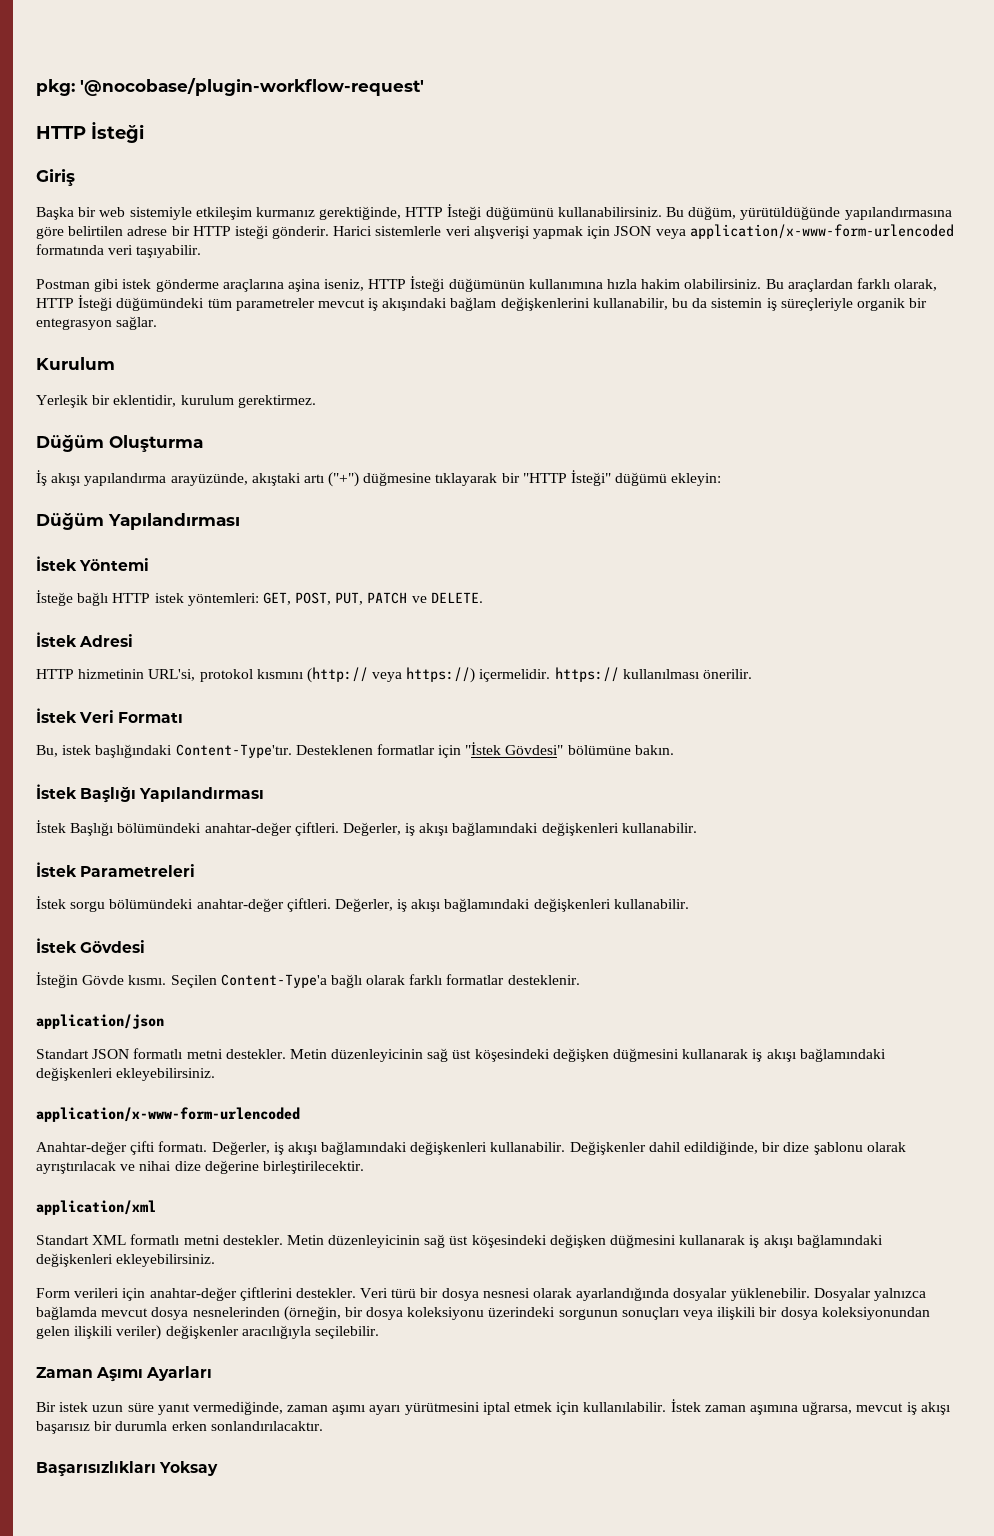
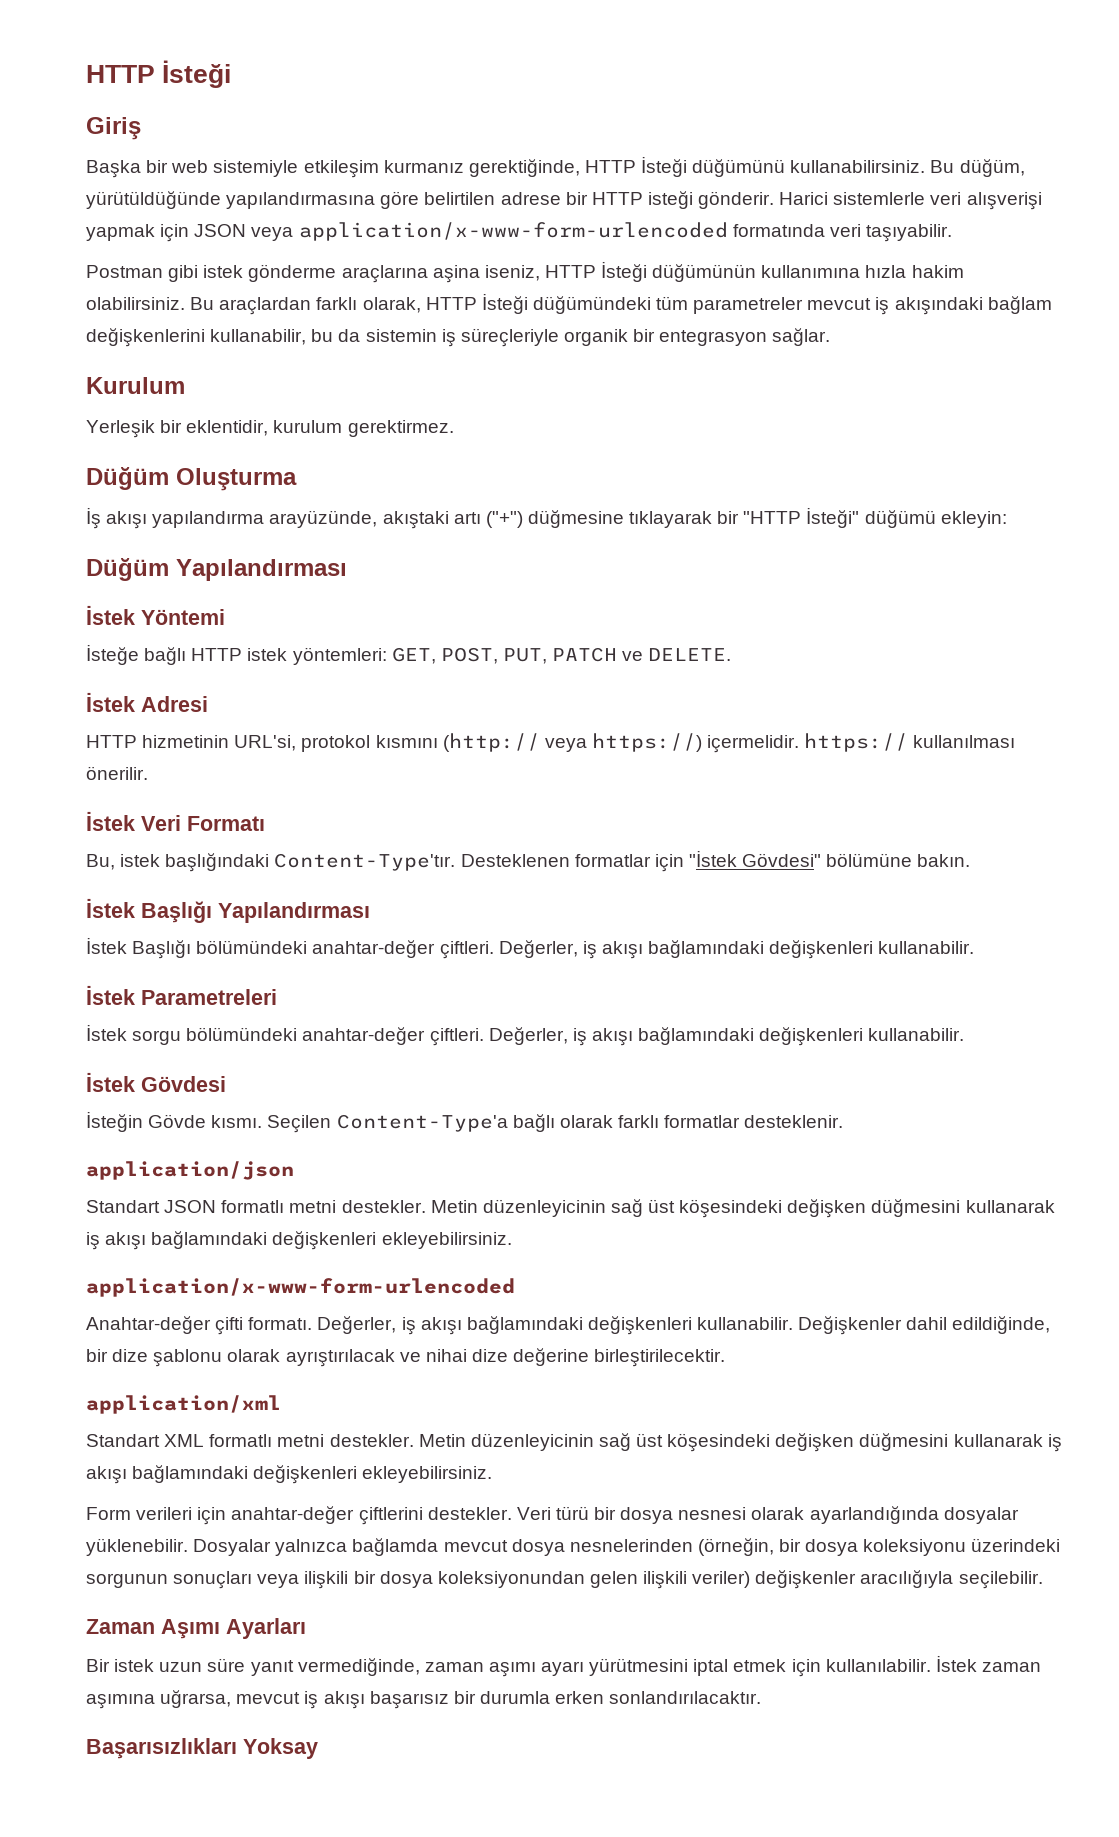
[36,78,424,96] pkg: '@nocobase/plugin-workflow-request' // -> (86, 74) none

